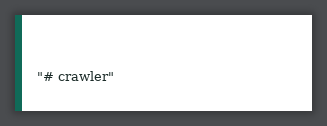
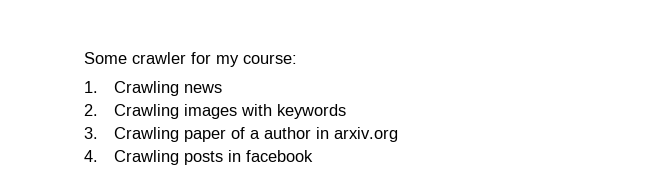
[37,71,114,81] "# crawler" -> [84,52,297,67] [84,81,222,96] [84,104,346,119] [84,127,398,142] [84,150,313,165] Some crawler for my course: // 1. Crawling news // 2. Crawling images with keywords // 3. Crawling paper of a author in arxiv.org // 4. Crawling posts in facebook

